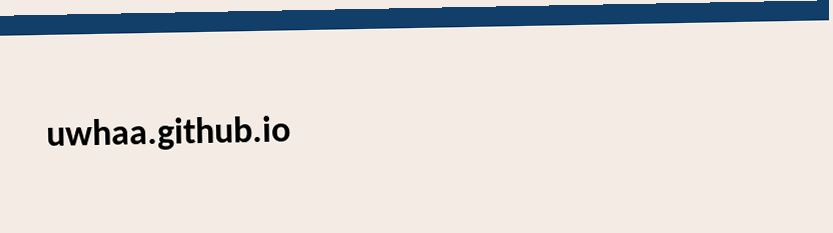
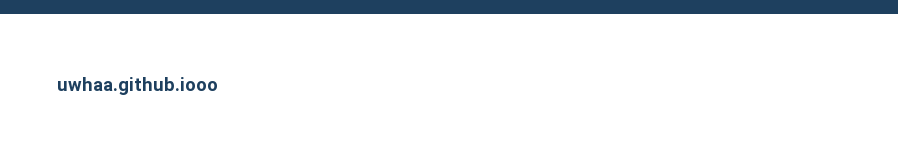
[45,115,291,152] uwhaa.github.io -> [57,77,218,95] uwhaa.github.iooo

